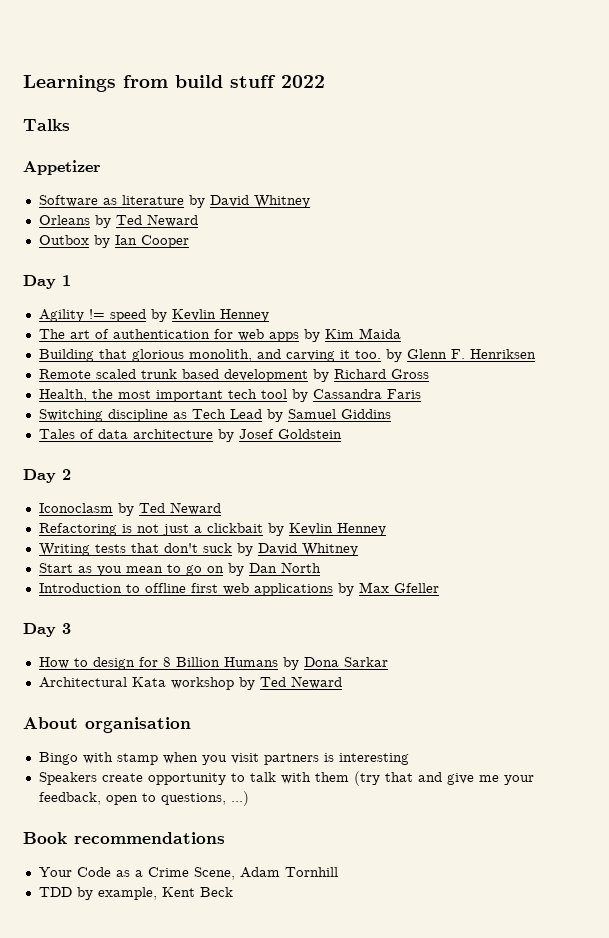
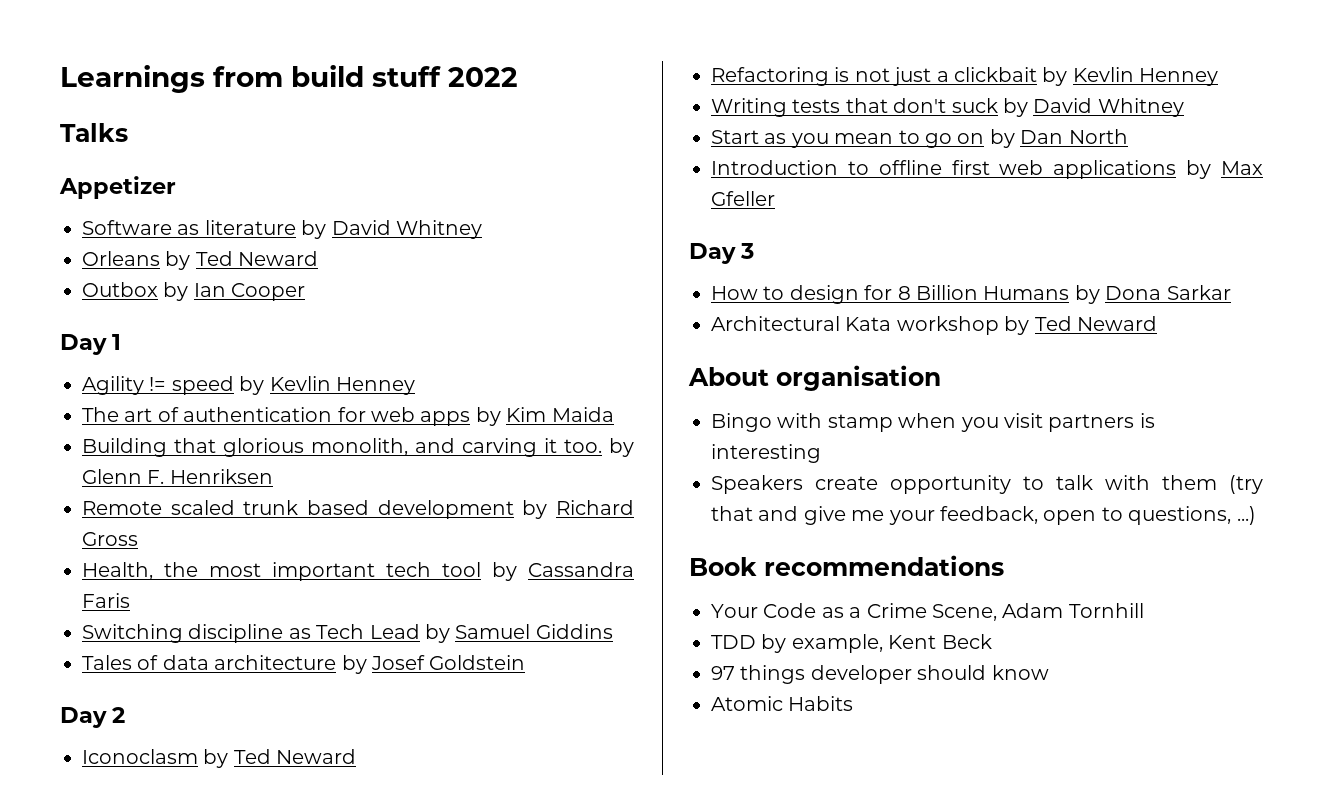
(233, 892) none -> [711,665,1049,684] [711,696,854,711] // 97 things developer should know // Atomic Habits

